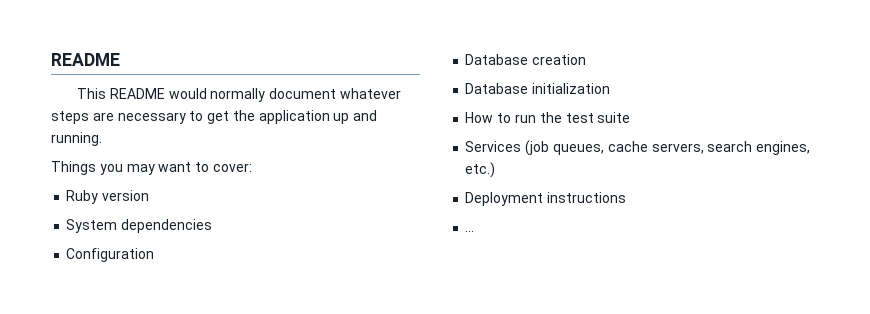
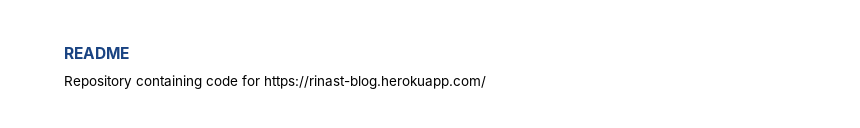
[77,88,401,102] [51,110,378,124] [51,132,102,146] [51,161,252,175] [66,190,150,204] [66,219,213,233] [66,248,155,262] [465,54,587,65] [465,83,611,94] [465,112,631,123] [465,140,811,156] [465,162,496,178] [465,192,627,206] [465,230,475,232] This README would normally document whatever steps are necessary to get the application up and running. // Things you may want to cover: // Ruby version // System dependencies // Configuration // Database creation // Database initialization // How to run the test suite // Services (job queues, cache servers, search engines, etc.) // Deployment instructions // ... -> [64,75,486,89] Repository containing code for https://rinast-blog.herokuapp.com/

